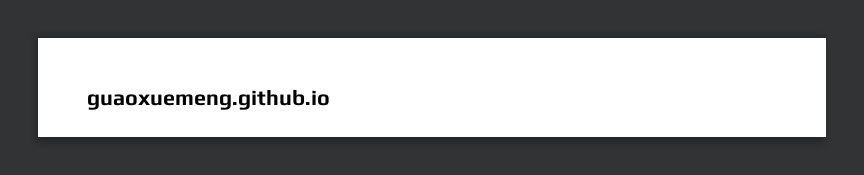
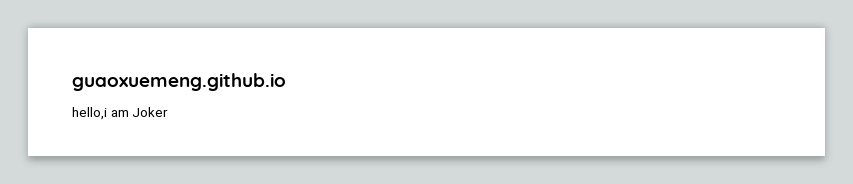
(330, 99) none -> [72,107,169,120] // hello,i am Joker

